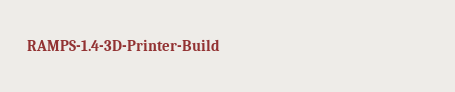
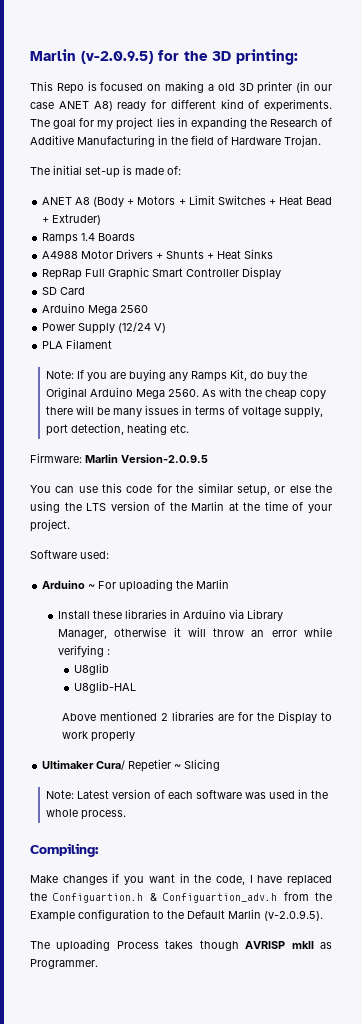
[27,39,220,51] RAMPS-1.4-3D-Printer-Build -> [30,49,298,65] [30,81,332,94] [30,99,332,112] [30,117,332,130] [30,135,321,147] [30,165,181,178] [42,195,332,207] [42,214,102,225] [42,233,136,244] [42,249,274,259] [42,267,282,280] [42,287,86,295] [42,303,149,315] [42,322,167,334] [42,339,113,349] [45,369,307,382] [45,387,326,400] [45,405,323,418] [45,423,189,436] [30,453,208,463] [30,483,333,496] [30,501,332,513] [30,519,70,532] [30,550,109,559] [42,579,230,592] [58,609,284,621] [58,627,332,639] [58,645,111,657] [73,663,109,675] [73,681,136,693] [61,711,333,724] [61,731,135,742] [42,759,221,772] [45,789,328,799] [45,809,126,820] [30,843,99,857] [30,873,332,886] [30,892,332,903] [30,909,323,922] [30,939,332,952] [30,959,98,969] Marlin (v-2.0.9.5) for the 3D printing: // This Repo is focused on making a old 3D printer (in our case ANET A8) ready for different kind of experiments. The goal for my project lies in expanding the Research of Additive Manufacturing in the field of Hardware Trojan. // The initial set-up is made of: // ANET A8 (Body + Motors + Limit Switches + Heat Bead + Extruder) // Ramps 1.4 Boards // A4988 Motor Drivers + Shunts + Heat Sinks // RepRap Full Graphic Smart Controller Display // SD Card // Arduino Mega 2560 // Power Supply (12/24 V) // PLA Filament // Note: If you are buying any Ramps Kit, do buy the Original Arduino Mega 2560. As with the cheap copy there will be many issues in terms of voltage supply, port detection, heating etc. // Firmware: Marlin Version-2.0.9.5 // You can use this code for the similar setup, or else the using the LTS version of the Marlin at the time of your project. // Software used: // Arduino ~ For uploading the Marlin // Install these libraries in Arduino via Library Manager, otherwise it will throw an error while verifying : // U8glib // U8glib-HAL // Above mentioned 2 libraries are for the Display to work properly // Ultimaker Cura/ Repetier ~ Slicing // Note: Latest version of each software was used in the whole process. // Compiling: // Make changes if you want in the code, I have replaced the Configuartion.h & Configuartion_adv.h from the Example configuration to the Default Marlin (v-2.0.9.5). // The uploading Process takes though AVRISP mkll as Programmer.

